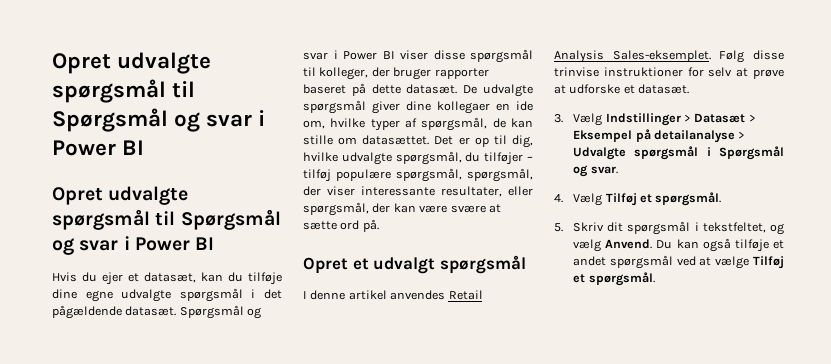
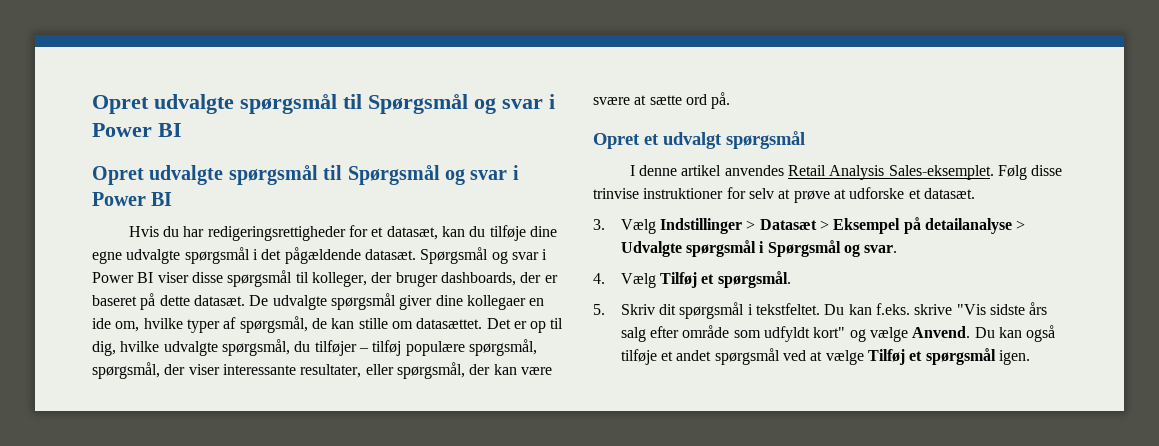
[102,272,123,285] ejer -> [183,225,369,241] har redigeringsrettigheder for
[434,68,489,79] rapporter -> [440,272,558,286] dashboards, der er
[702,222,784,235] [573,239,602,252] tekstfeltet, og vælg -> [755,302,1048,315] [620,325,908,342] tekstfeltet. Du kan f.eks. skrive "Vis sidste års salg efter område som udfyldt kort" og vælge
[588,272,655,286] spørgsmål. -> [925,348,1030,365] spørgsmål igen.

